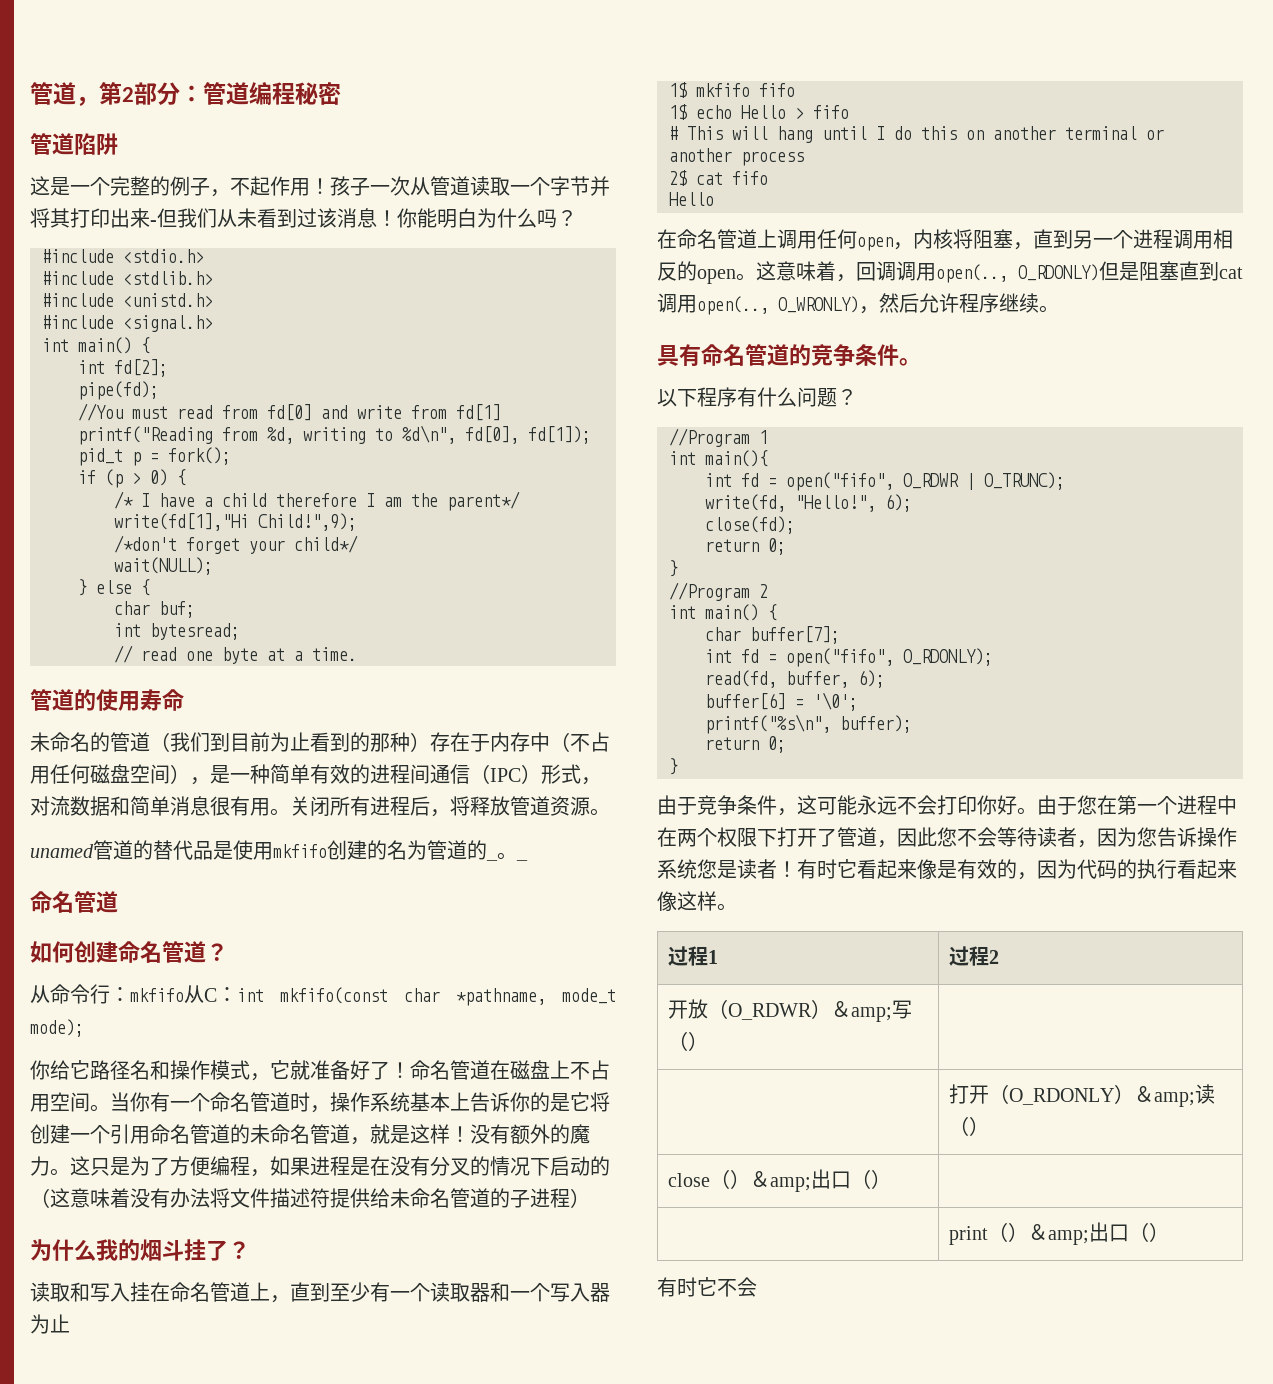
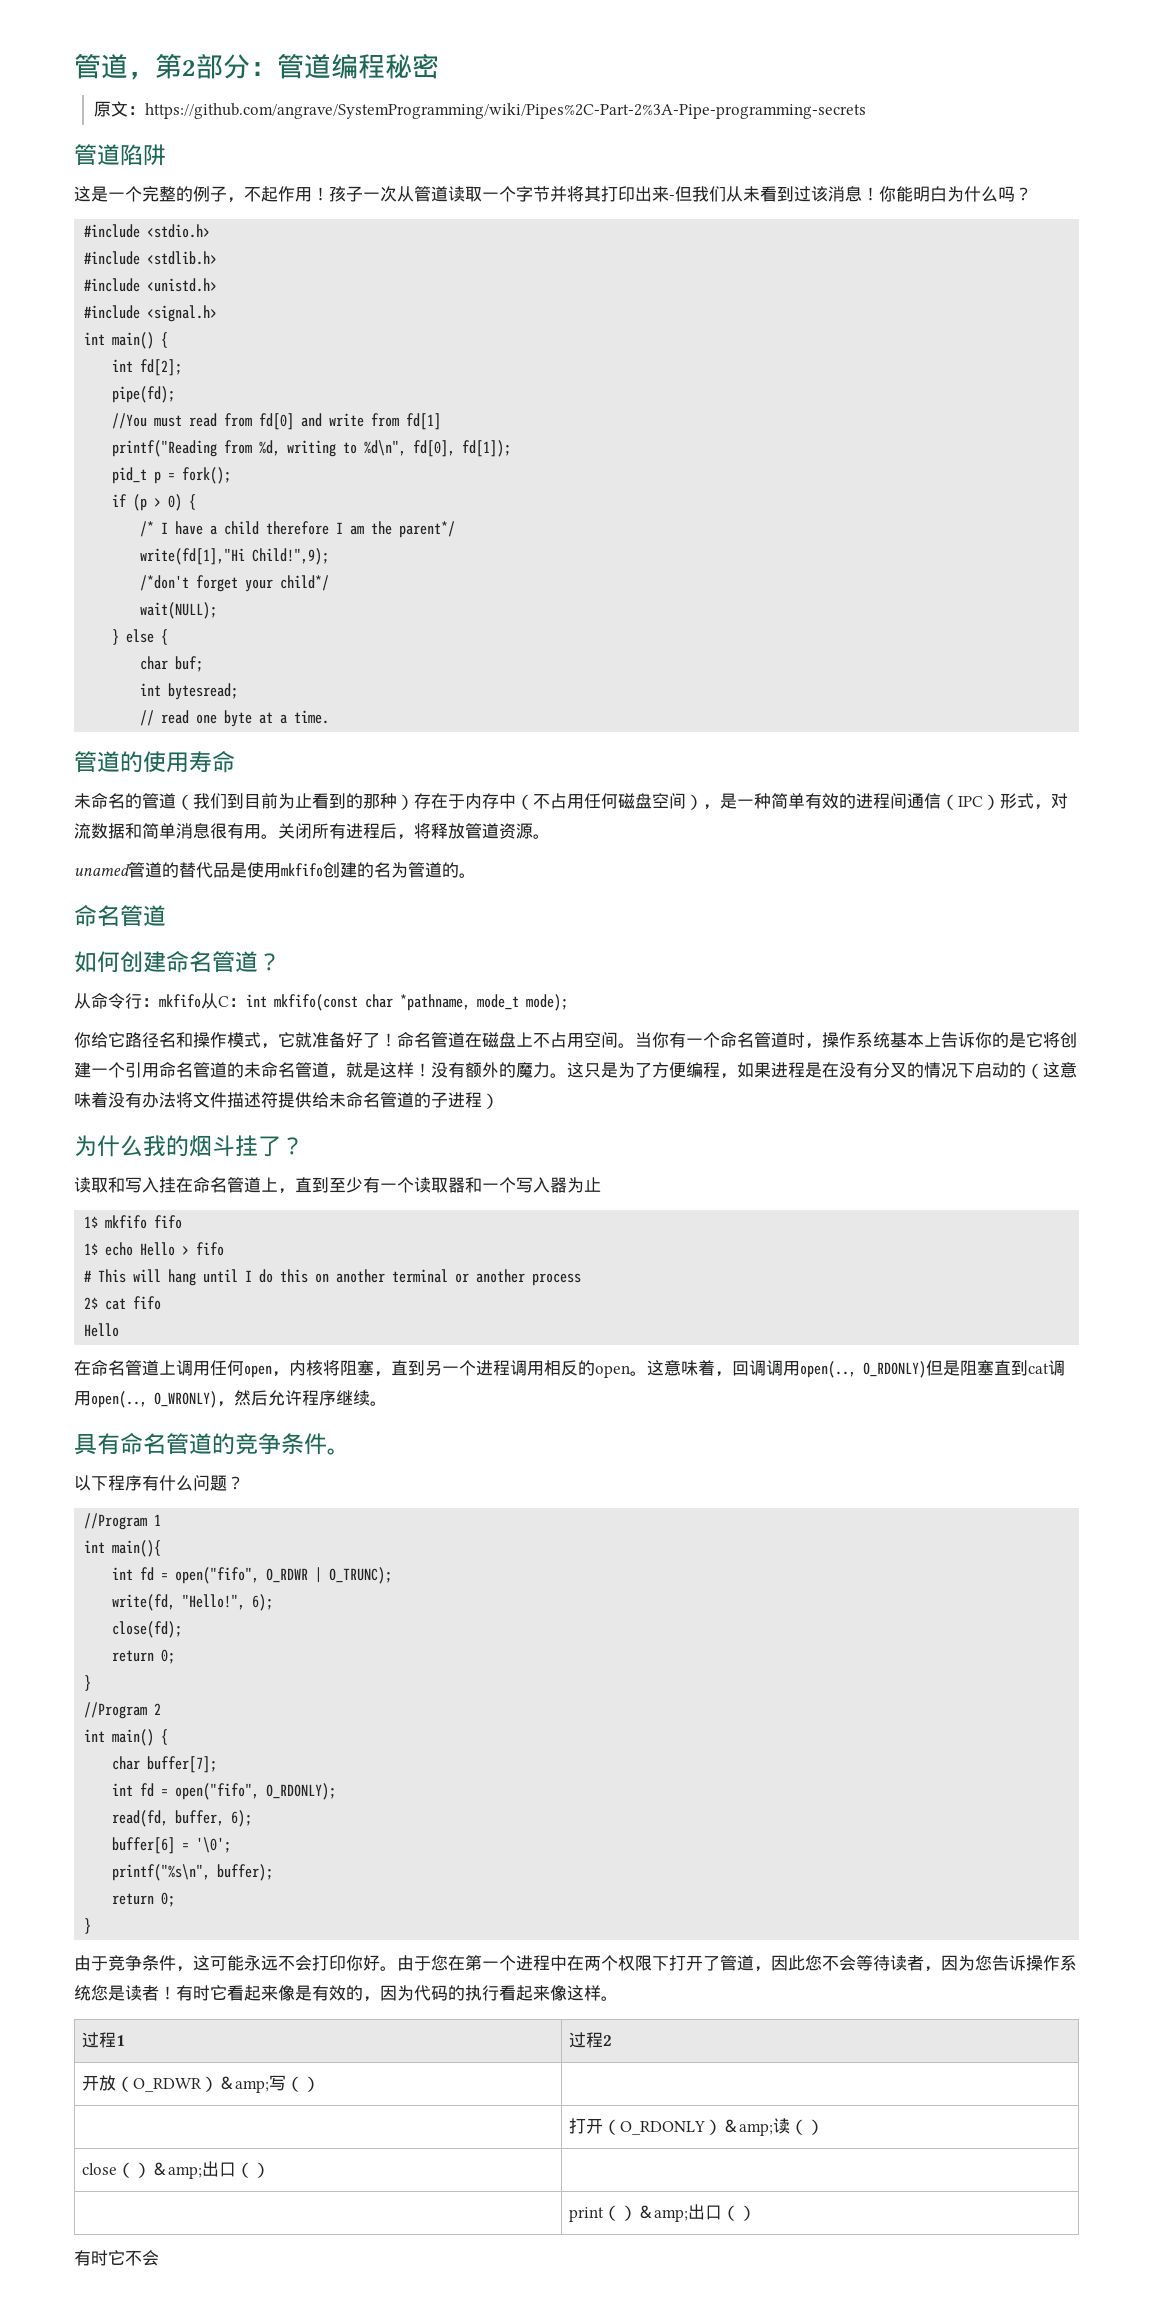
(341, 93) none -> [93,101,866,119] // 原文：https://github.com/angrave/SystemProgramming/wiki/Pipes%2C-Part-2%3A-Pipe-programming-secrets
[486,852,528,861] _。_ -> [459,873,476,878] 。

